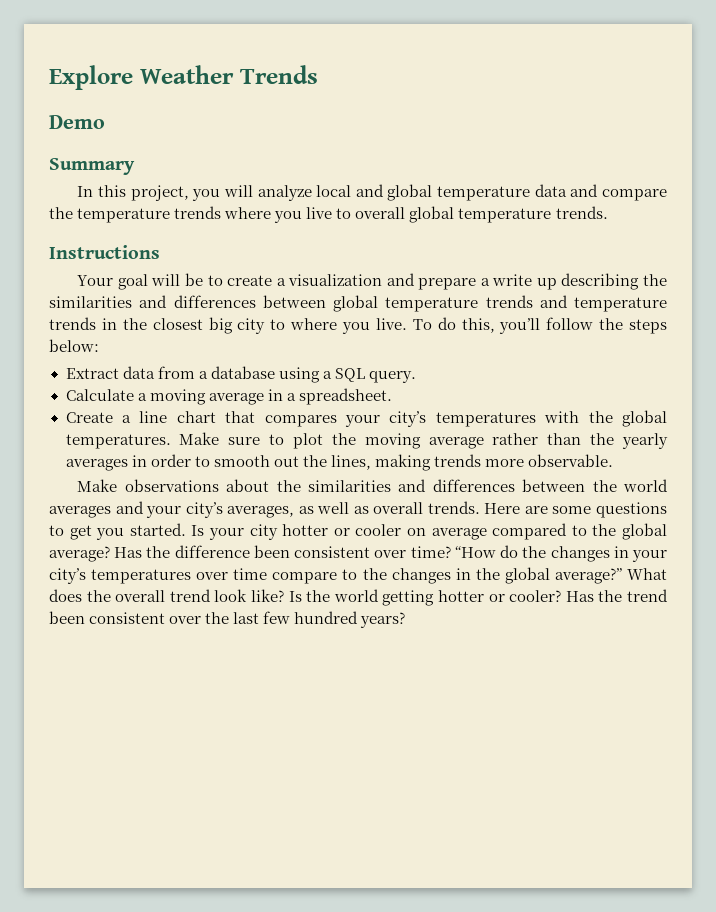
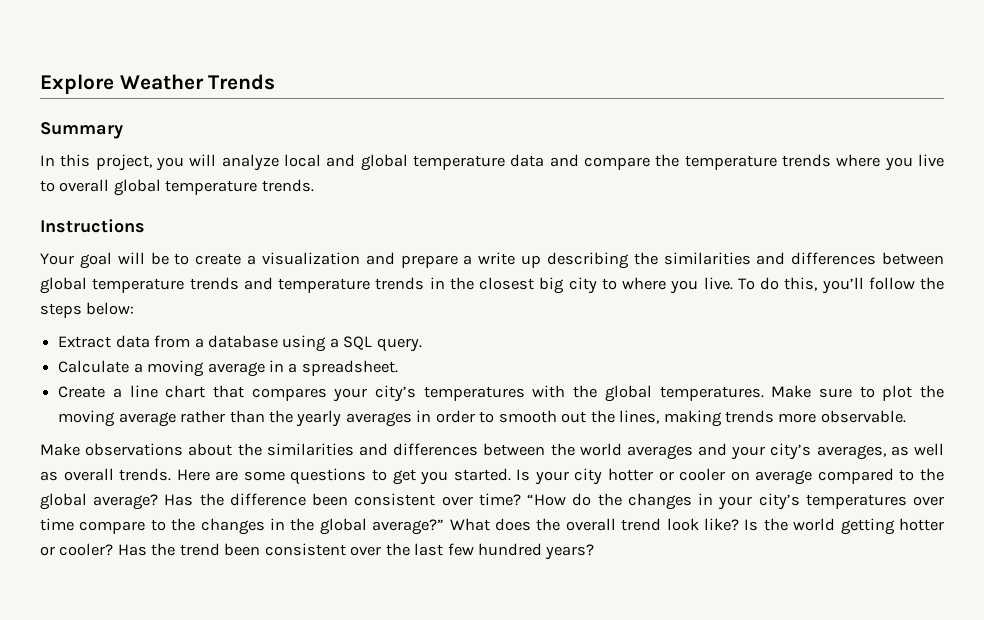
[49,115,105,129] // Demo -> (276, 82) none

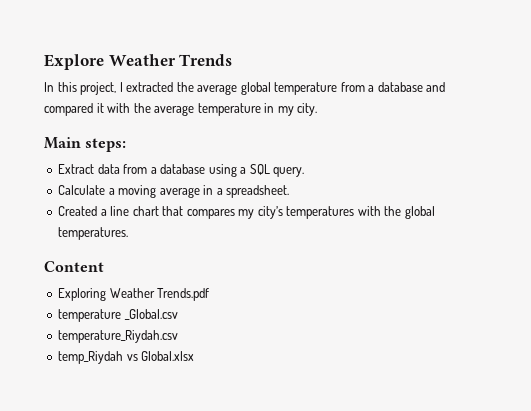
[40,122,123,139] // Summary -> (233, 60) none
[156,154,945,171] [40,179,314,196] [40,219,145,233] [40,252,945,269] [40,277,944,294] [40,302,135,318] you will analyze local and global temperature data and compare the temperature trends where you live to overall global temperature trends. // Instructions // Your goal will be to create a visualization and prepare a write up describing the similarities and differences between global temperature trends and temperature trends in the closest big city to where you live. To do this, you’ll follow the steps below: -> [119,82,446,95] [44,103,318,116] [44,137,127,152] I extracted the average global temperature from a database and compared it with the average temperature in my city. // Main steps:
[58,386,106,398] Create -> [58,206,98,216] Created
[333,388,368,402] your -> [238,209,255,219] my
[771,385,945,401] [58,410,906,427] [40,443,944,460] [40,468,944,485] [40,493,945,510] [40,518,944,535] [40,543,595,560] Make sure to plot the moving average rather than the yearly averages in order to smooth out the lines, making trends more observable. // Make observations about the similarities and differences between the world averages and your city’s averages, as well as overall trends. Here are some questions to get you started. Is your city hotter or cooler on average compared to the global average? Has the difference been consistent over time? “How do the changes in your city’s temperatures over time compare to the changes in the global average?” What does the overall trend look like? Is the world getting hotter or cooler? Has the trend been consistent over the last few hundred years? -> [44,261,104,272] [58,288,210,301] [58,309,178,322] [58,330,179,343] [58,351,195,364] // Content // Exploring Weather Trends.pdf // temperature _Global.csv // temperature_Riydah.csv // temp_Riydah vs Global.xlsx

